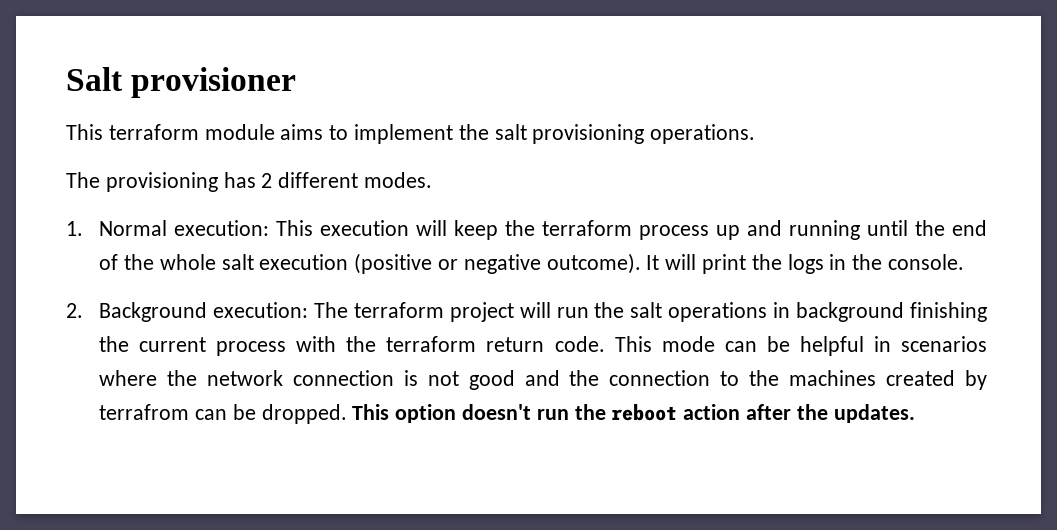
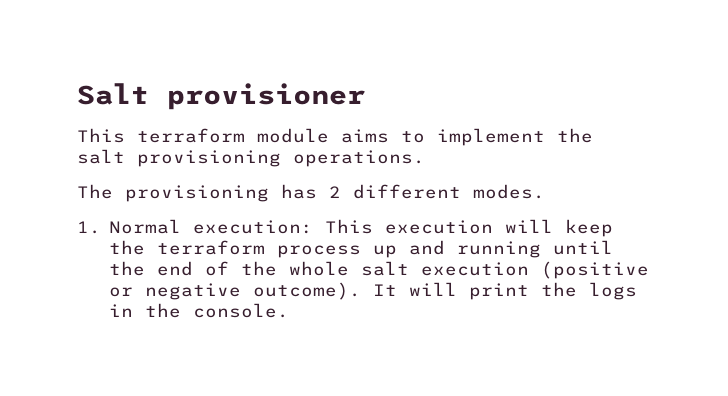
[66,302,987,322] [99,336,987,356] [99,370,988,390] [99,404,915,424] // 2. Background execution: The terraform project will run the salt operations in background finishing the current process with the terraform return code. This mode can be helpful in scenarios where the network connection is not good and the connection to the machines created by terrafrom can be dropped. This option doesn't run the reboot action after the updates. -> (290, 310) none

